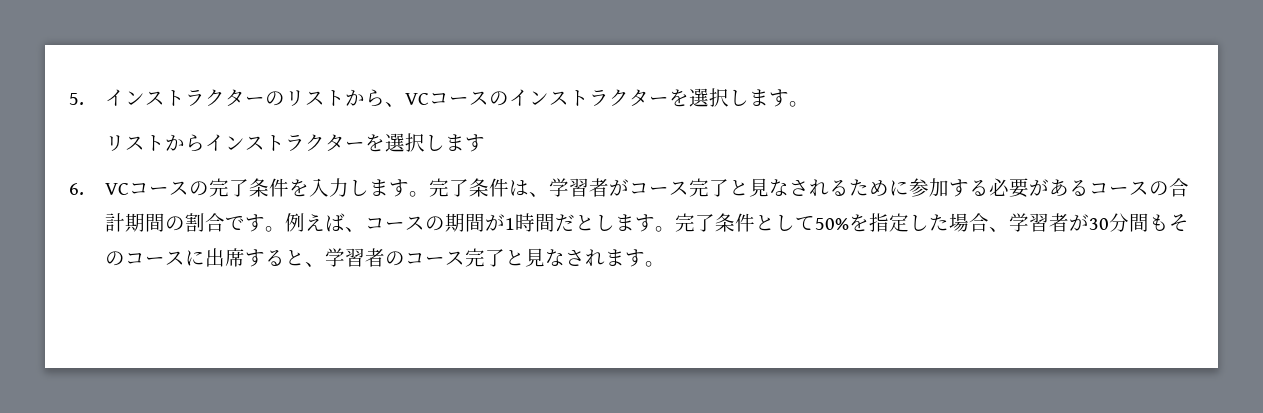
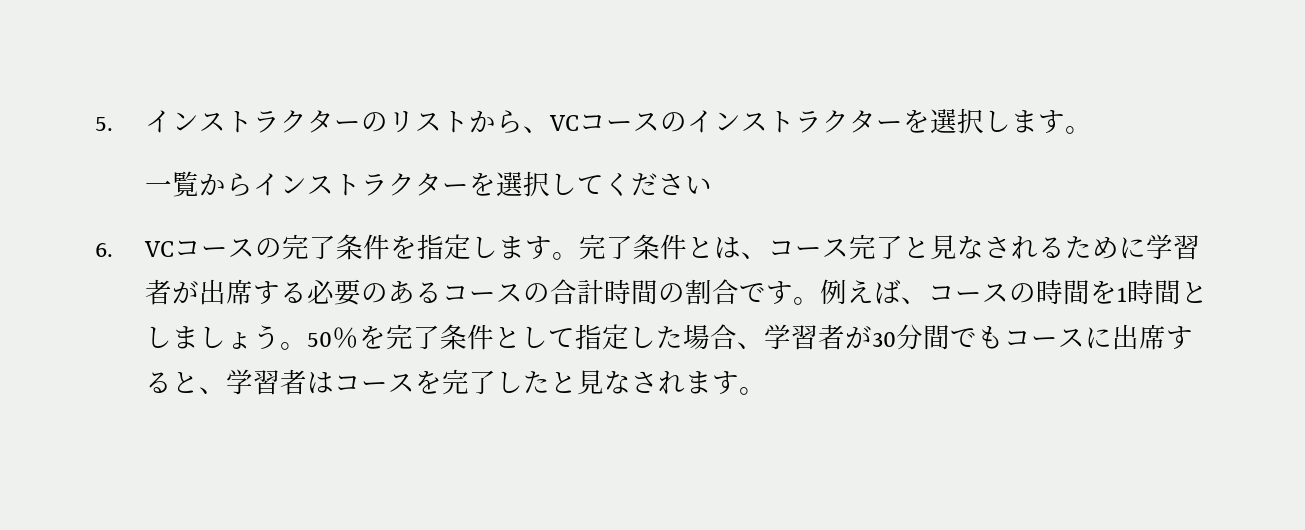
[104,135,165,151] リスト -> [144,171,199,197] 一覧
[444,134,485,152] ます -> [576,173,712,196] てください
[308,178,629,197] 入力します。完了条件は、学習者が -> [416,234,768,260] 指定します。完了条件とは、
[908,178,949,197] 参加 -> [1145,234,1200,260] [144,279,253,305] 学習者が出席
[1028,179,1049,196] が -> [360,283,388,303] の
[124,213,145,232] 期 -> [603,279,631,305] 時
[444,213,505,232] 期間が -> [1035,279,1117,305] 時間を
[554,214,675,232] だとします。 -> [1180,282,1208,303] [144,325,386,350] としましょう。50％を
[814,214,869,232] 50%を -> (575, 337) none
[1148,214,1189,232] [104,251,125,266] もその -> [949,326,1004,349] でも
[384,248,505,267] のコース完了 -> [306,369,550,395] はコースを完了した

